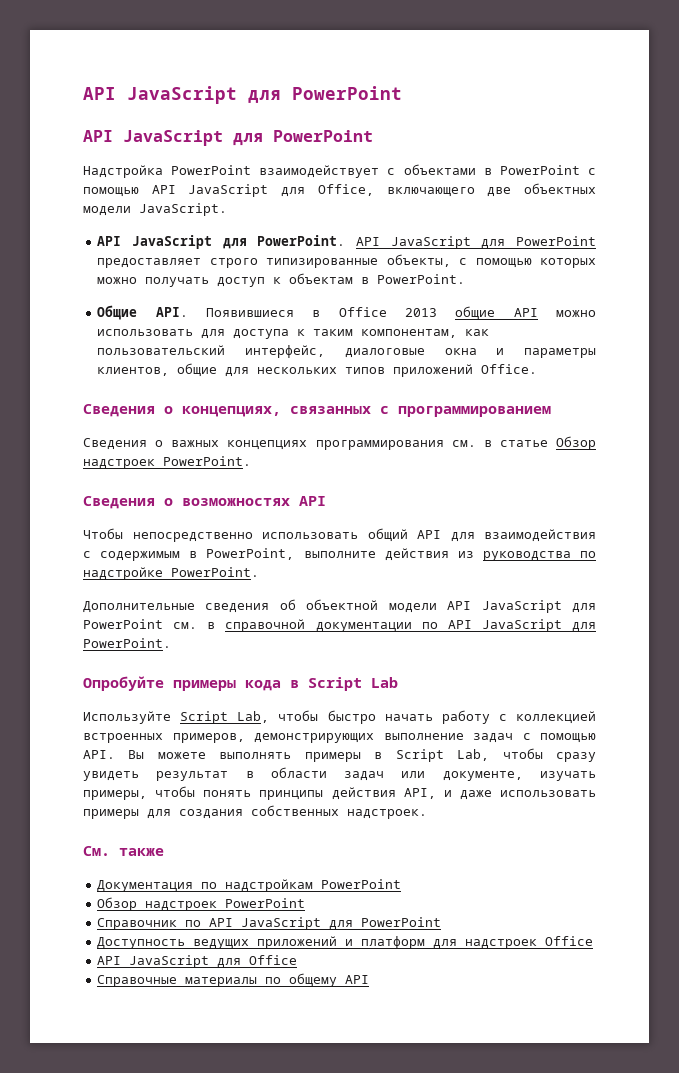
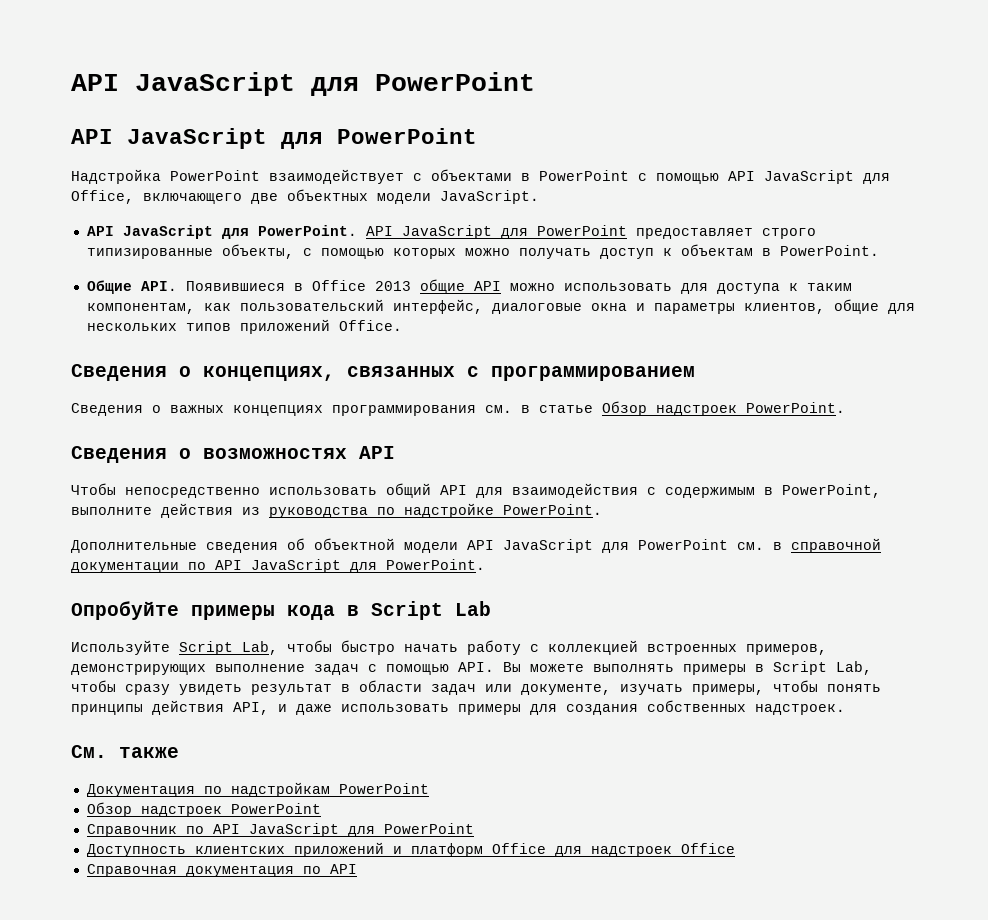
[193,939,250,949] ведущих -> [194,846,285,854] клиентских
(426, 942) none -> [491,843,546,854] Office
[97,955,298,968] [97,973,338,987] API JavaScript для Office // Справочные материалы по общему -> [86,864,321,877] Справочная документация по

